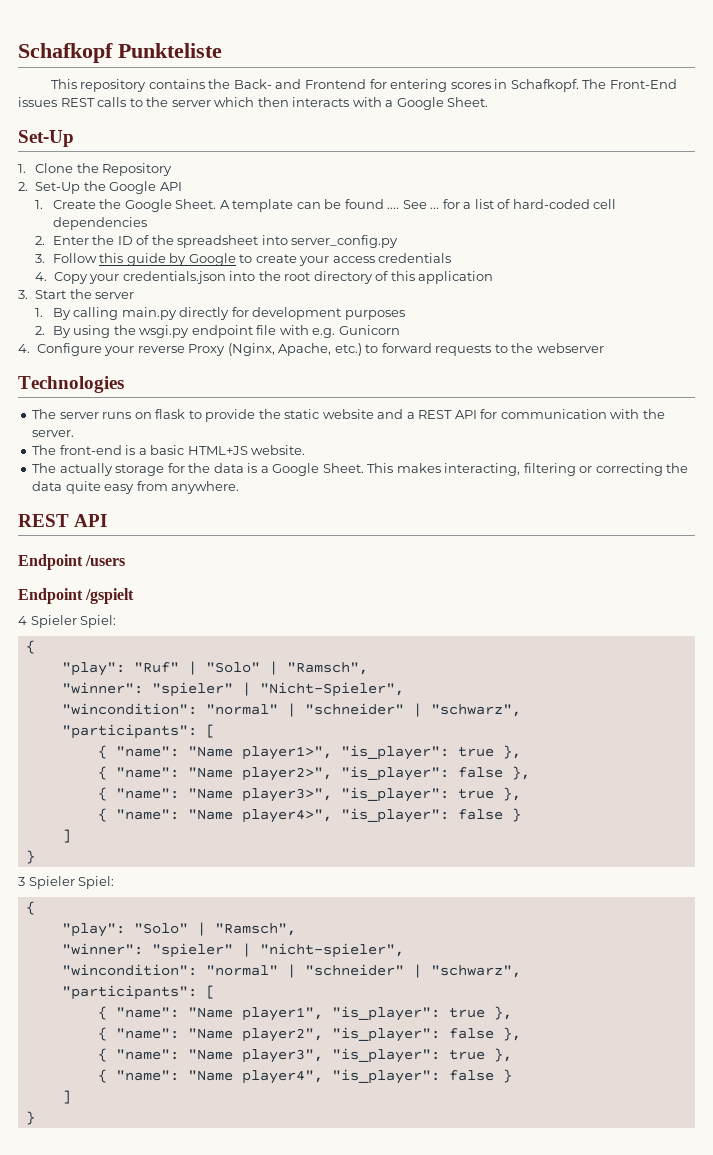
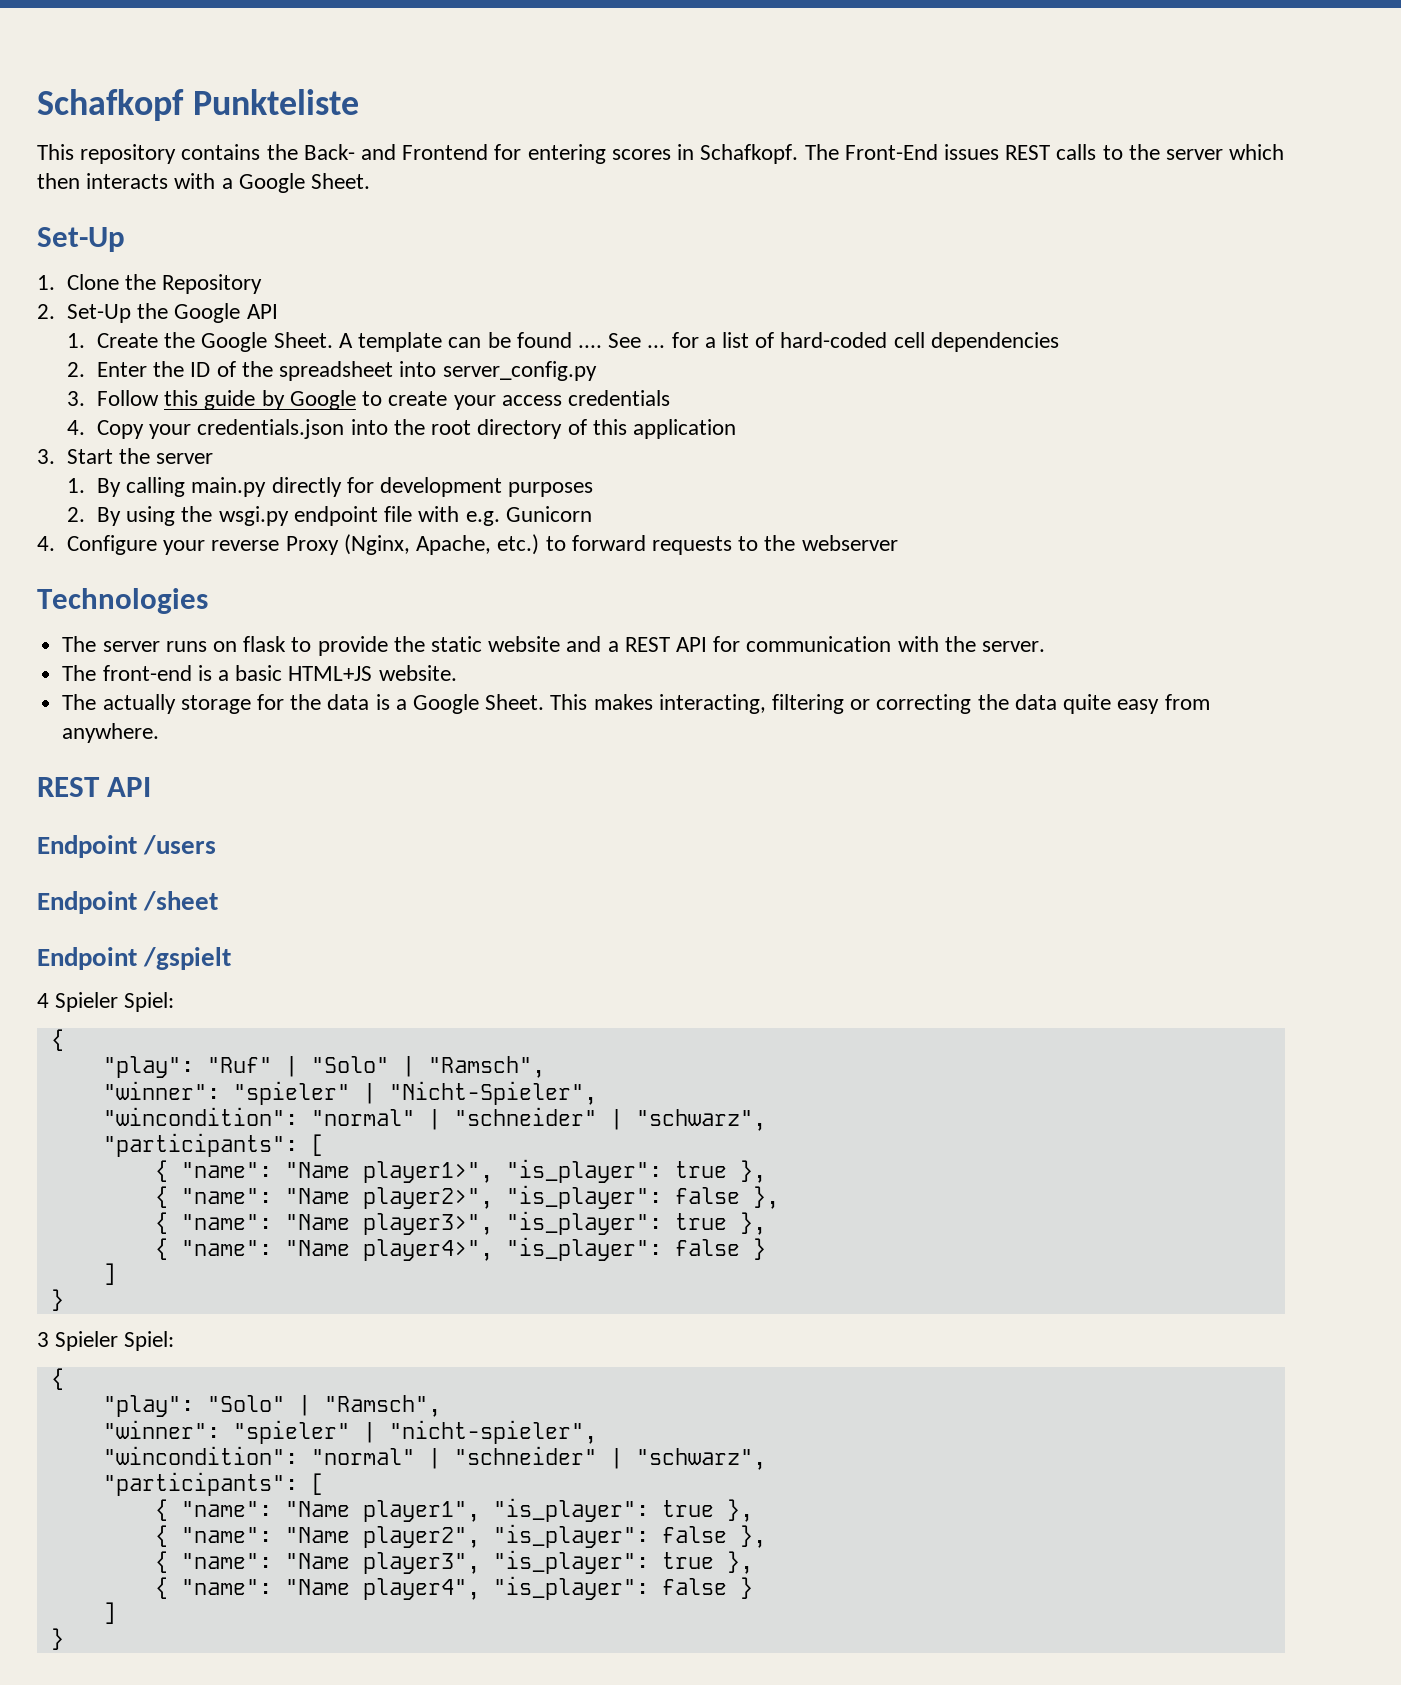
(126, 560) none -> [37,891,219,914] // Endpoint /sheet

